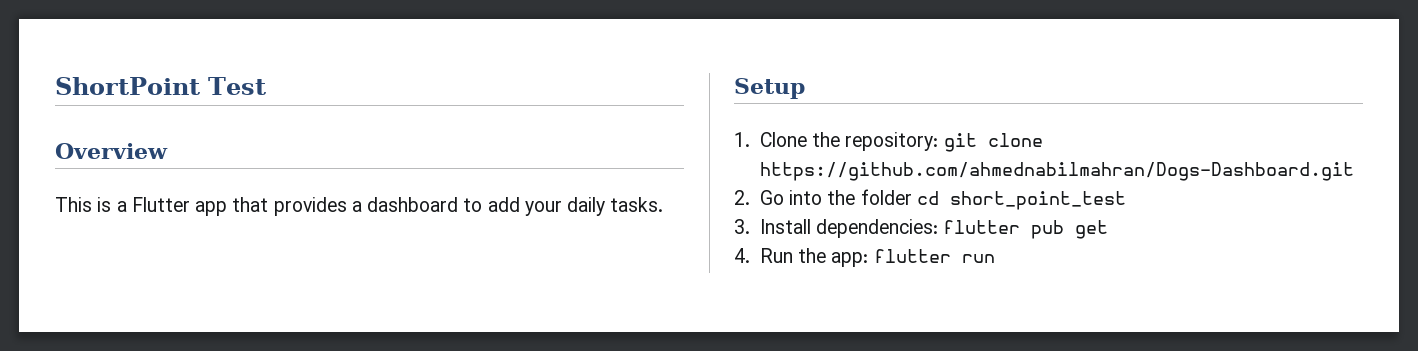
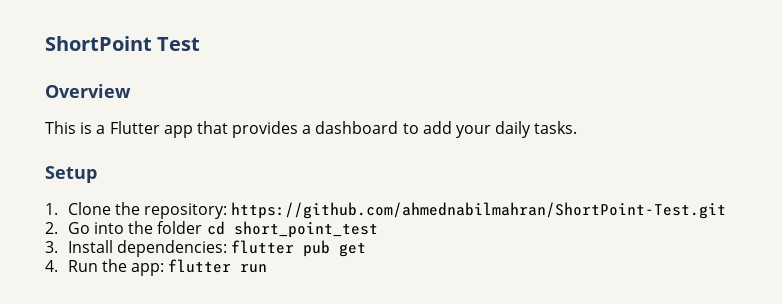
[943,133,1043,152] [759,162,1354,181] git clone https://github.com/ahmednabilmahran/Dogs-Dashboard.git -> [231,202,727,219] https://github.com/ahmednabilmahran/ShortPoint-Test.git

